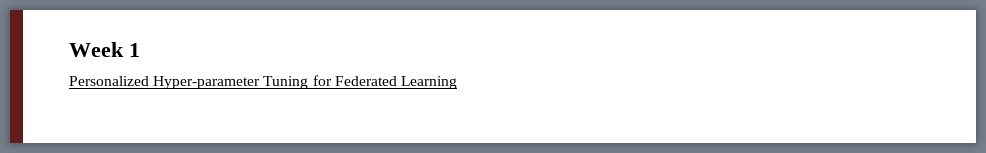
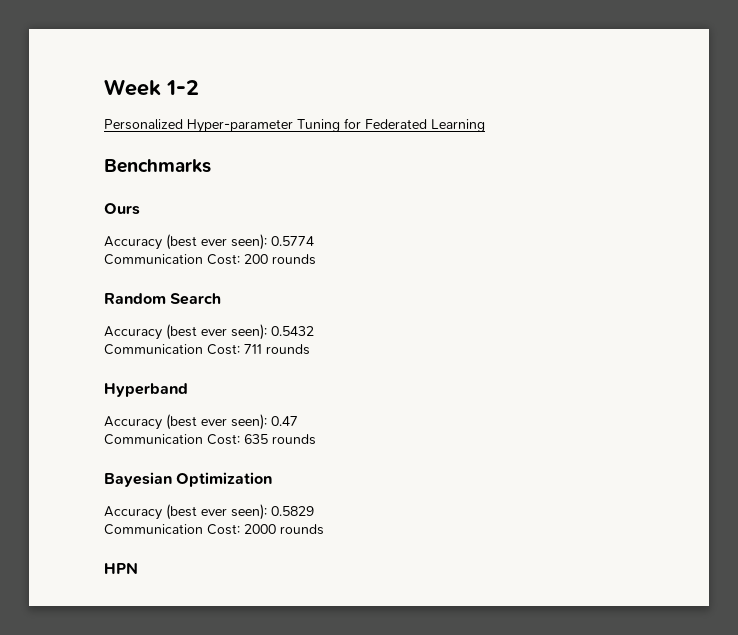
[129,43,140,57] 1 -> [166,80,199,95] 1-2
(457, 82) none -> [104,159,211,173] [104,203,140,215] [104,234,314,250] [104,254,316,265] [104,293,222,305] [104,324,314,340] [104,344,310,355] [104,383,188,397] [104,414,298,430] [104,434,316,445] [104,472,273,487] [104,504,314,520] [104,524,324,535] [104,562,138,574] // Benchmarks // Ours // Accuracy (best ever seen): 0.5774 // Communication Cost: 200 rounds // Random Search // Accuracy (best ever seen): 0.5432 // Communication Cost: 711 rounds // Hyperband // Accuracy (best ever seen): 0.47 // Communication Cost: 635 rounds // Bayesian Optimization // Accuracy (best ever seen): 0.5829 // Communication Cost: 2000 rounds // HPN

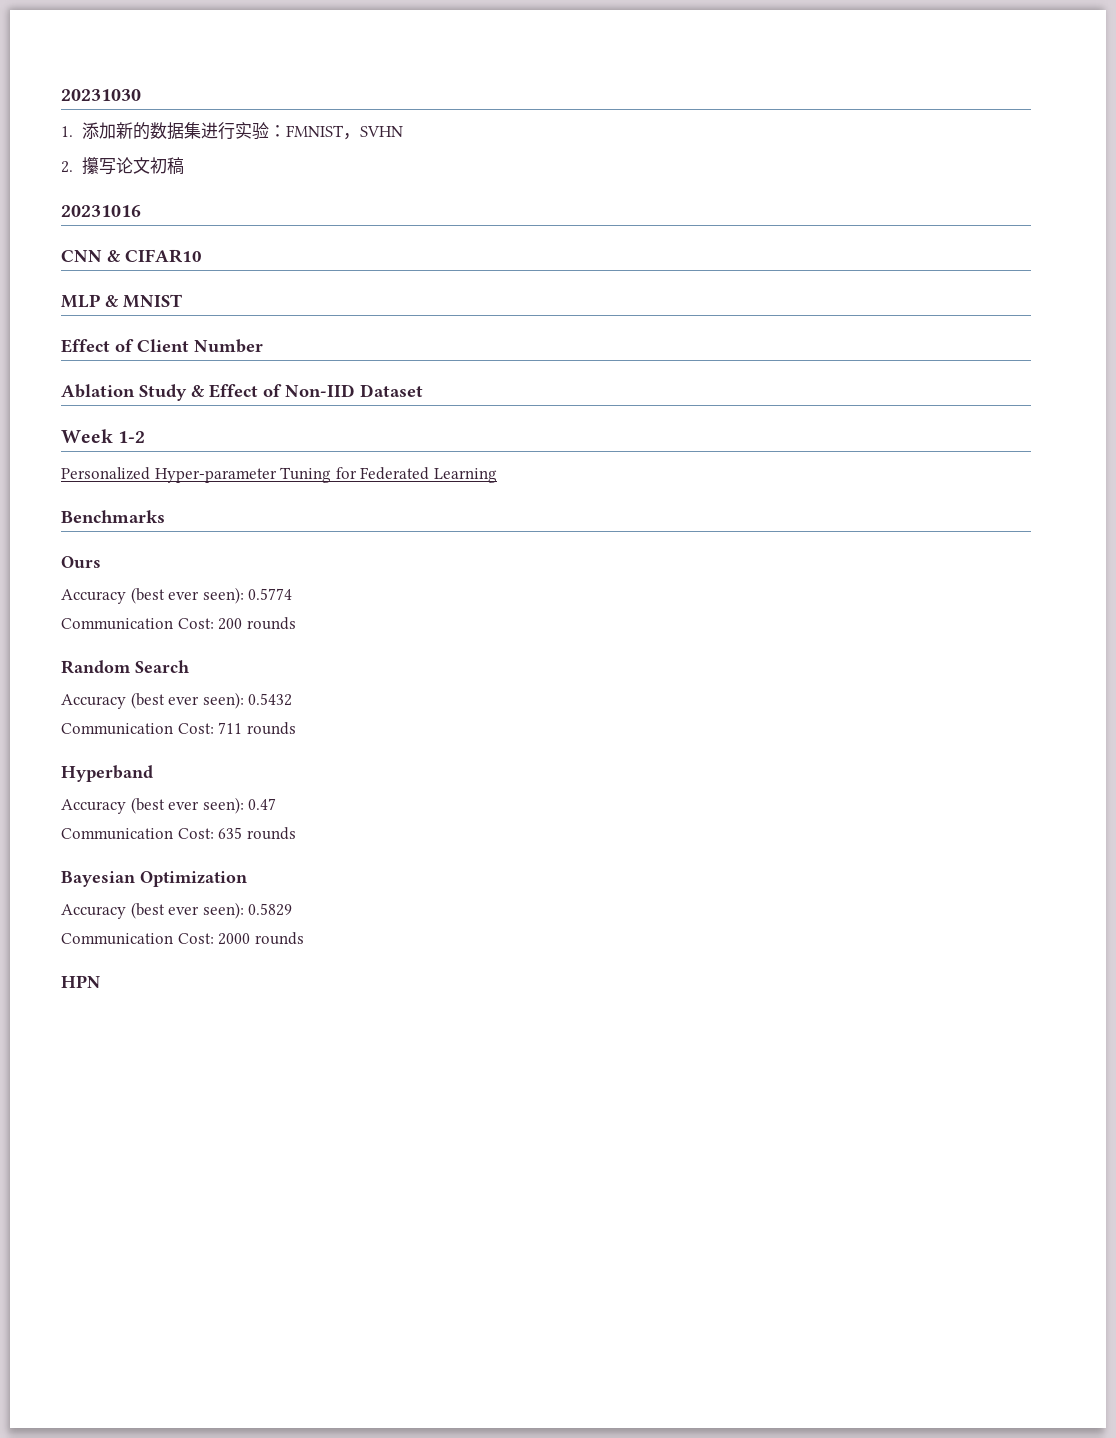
(104, 87) none -> [61,89,141,101] [61,122,403,140] [61,156,184,175] [61,205,141,217] [61,249,202,263] [61,294,182,308] [61,339,263,353] [61,384,423,401] 20231030 // 1.添加新的数据集进行实验：FMNIST，SVHN // 2.攥写论文初稿 // 20231016 // CNN & CIFAR10 // MLP & MNIST // Effect of Client Number // Ablation Study & Effect of Non-IID Dataset //

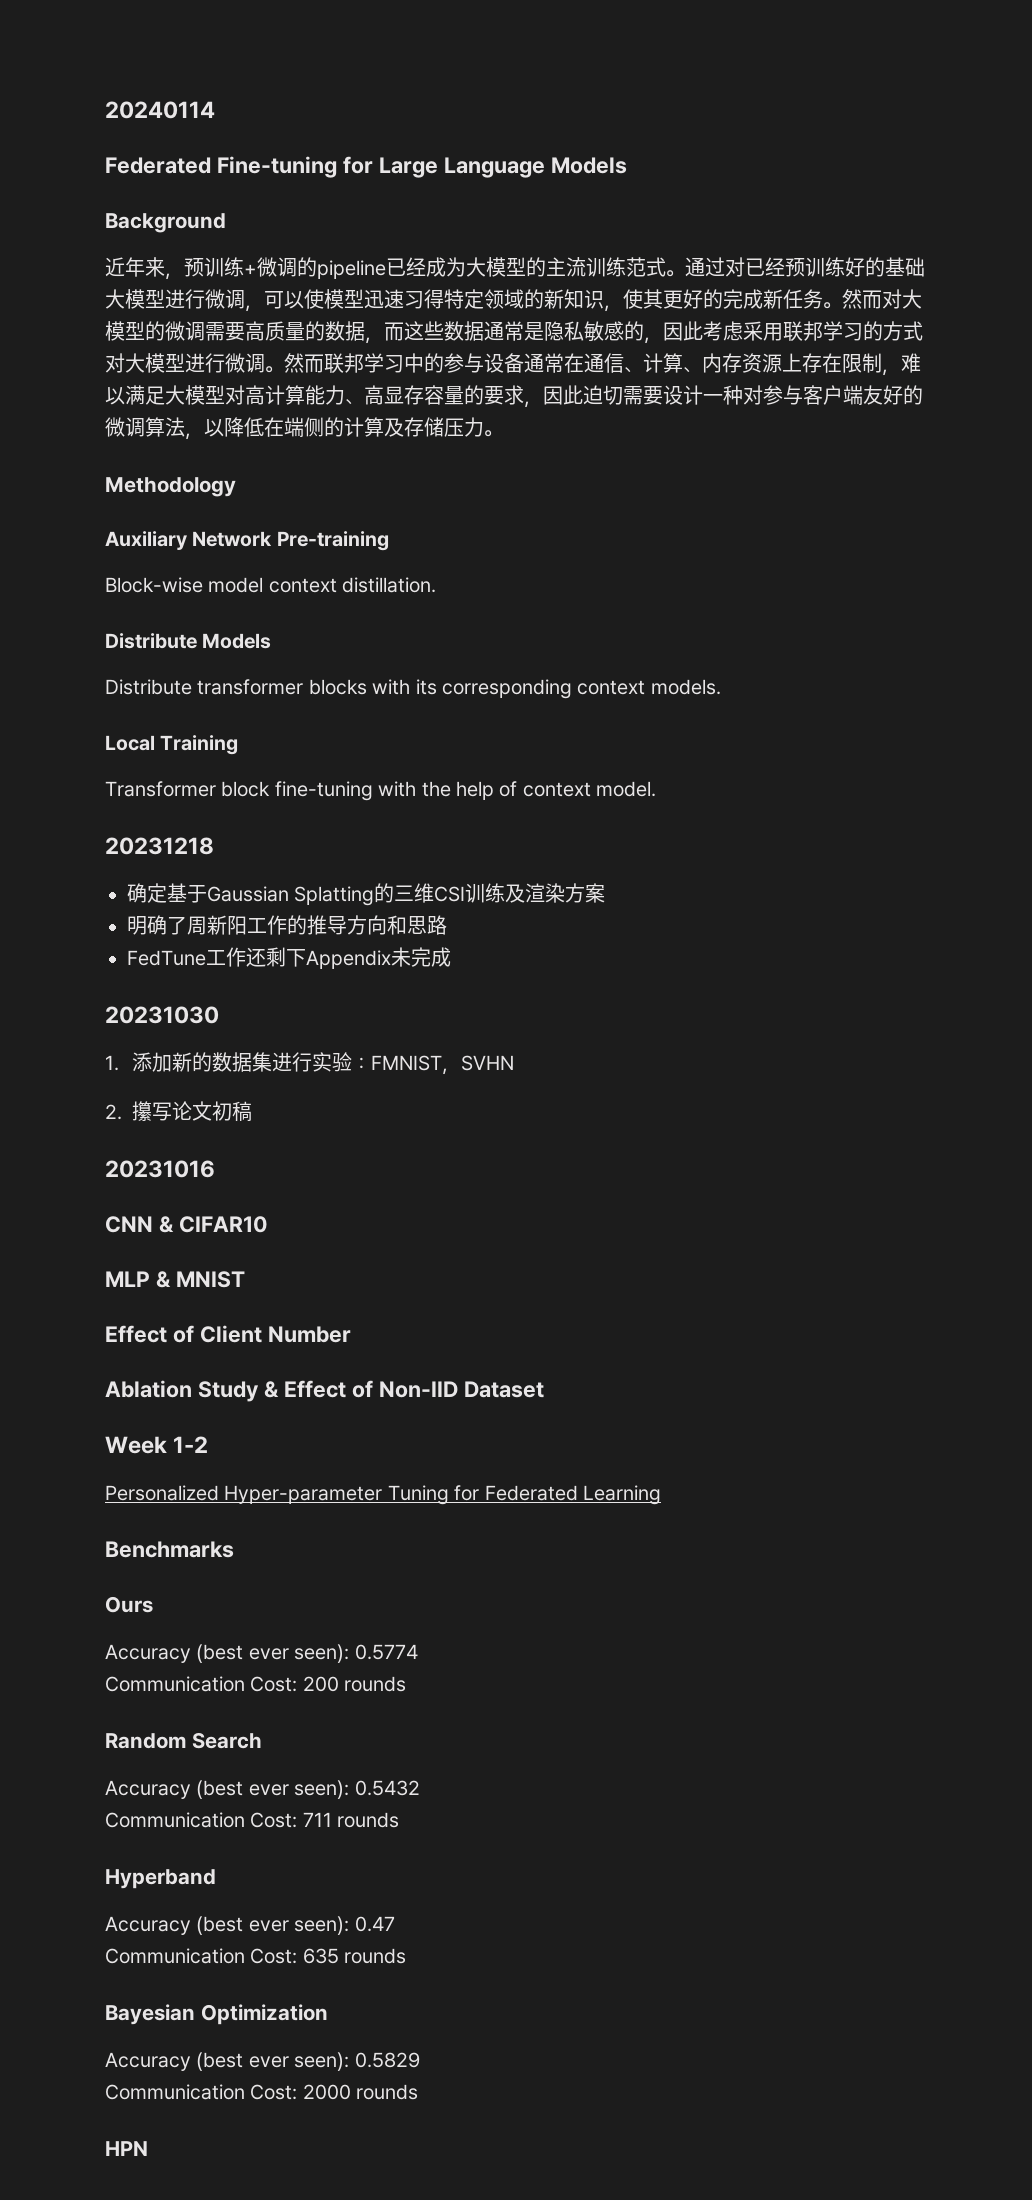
(61, 95) none -> [105,101,215,119] [105,156,627,178] [105,213,226,233] [105,257,925,280] [105,289,922,312] [105,321,923,344] [105,353,921,376] [105,385,923,408] [105,417,503,440] [105,477,236,497] [105,531,389,551] [105,577,437,593] [105,633,272,649] [105,679,721,699] [105,735,239,755] [105,781,657,801] [105,837,214,855] [127,883,606,906] [127,915,447,935] [127,947,451,969] 20240114 // Federated Fine-tuning for Large Language Models // Background // 近年来，预训练+微调的pipeline已经成为大模型的主流训练范式。通过对已经预训练好的基础大模型进行微调，可以使模型迅速习得特定领域的新知识，使其更好的完成新任务。然而对大模型的微调需要高质量的数据，而这些数据通常是隐私敏感的，因此考虑采用联邦学习的方式对大模型进行微调。然而联邦学习中的参与设备通常在通信、计算、内存资源上存在限制，难以满足大模型对高计算能力、高显存容量的要求，因此迫切需要设计一种对参与客户端友好的微调算法，以降低在端侧的计算及存储压力。 // Methodology // Auxiliary Network Pre-training // Block-wise model context distillation. // Distribute Models // Distribute transformer blocks with its corresponding context models. // Local Training // Transformer block fine-tuning with the help of context model. // 20231218 // 确定基于Gaussian Splatting的三维CSI训练及渲染方案 // 明确了周新阳工作的推导方向和思路 // FedTune工作还剩下Appendix未完成 //

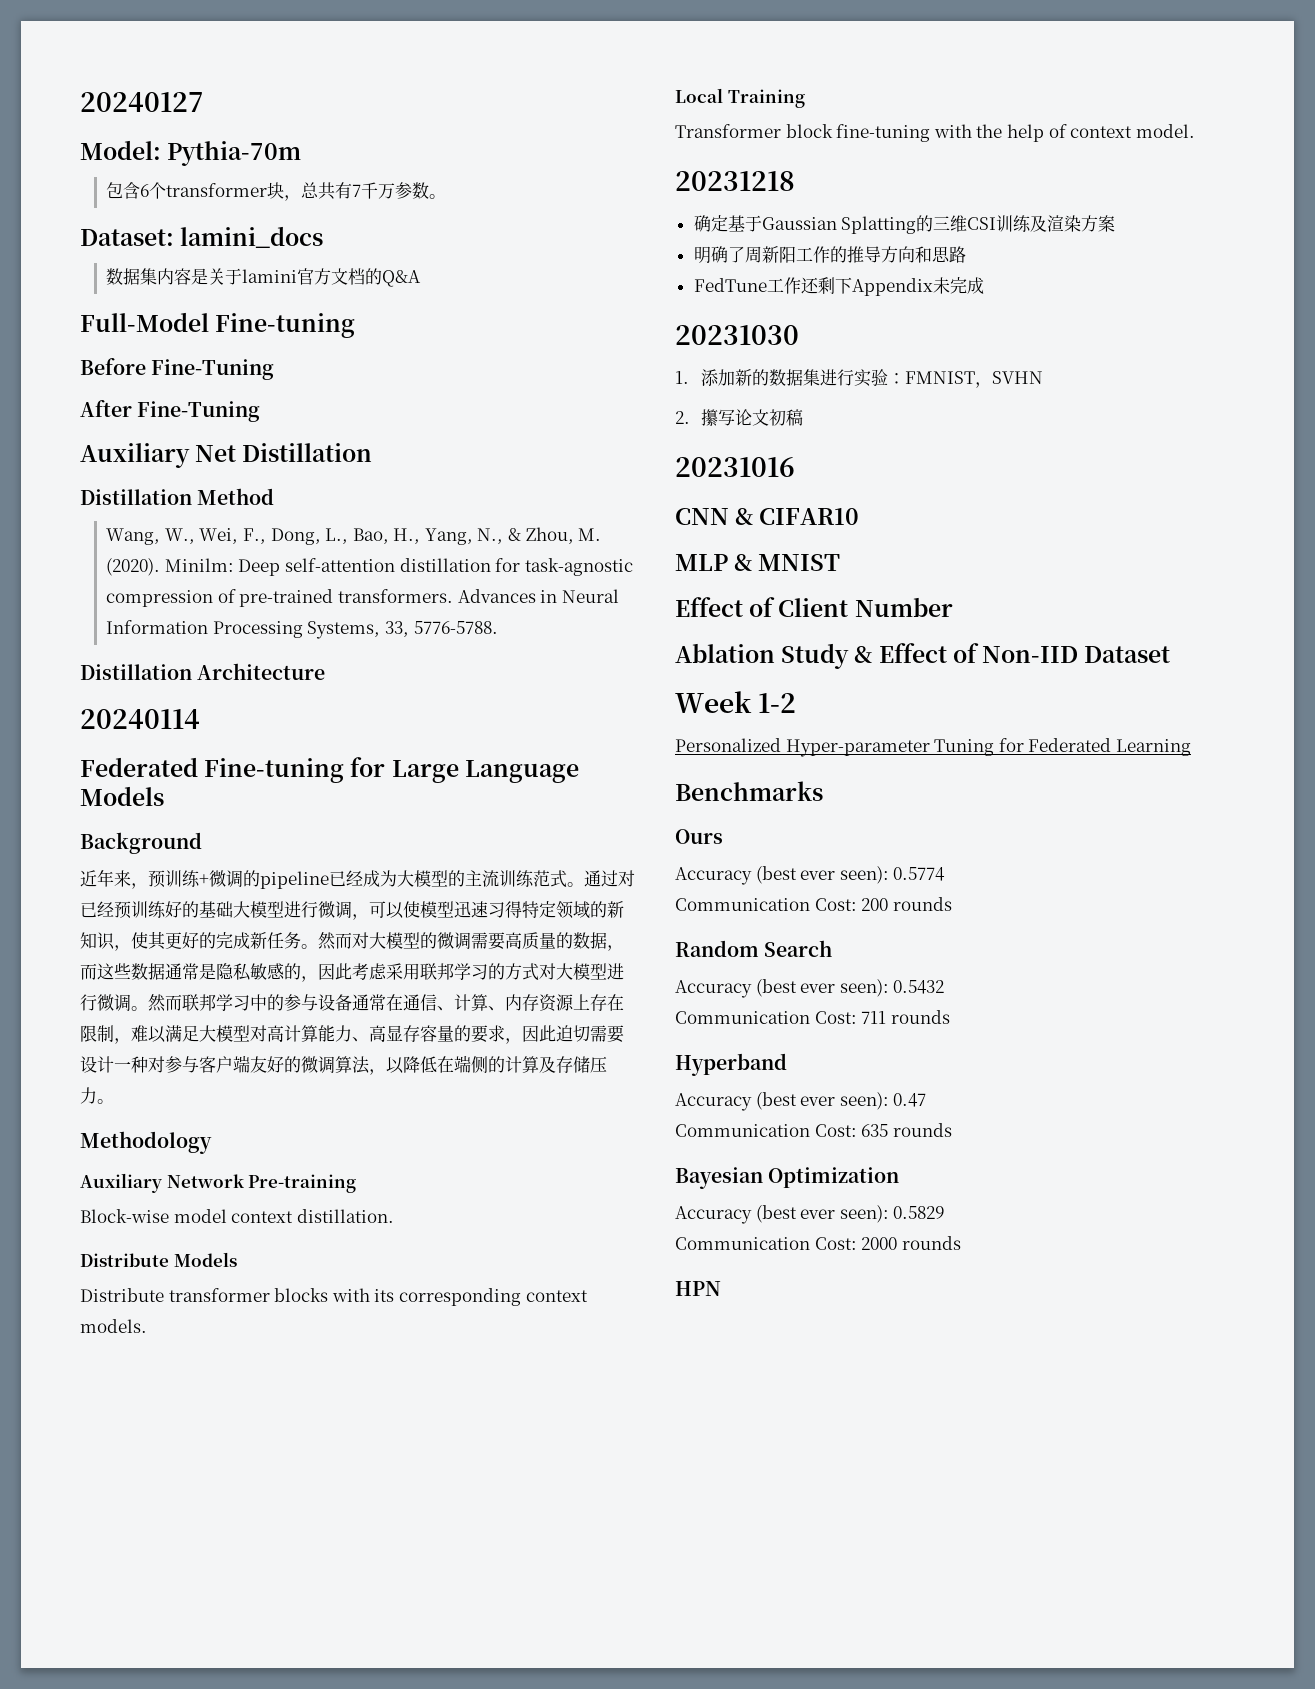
(105, 110) none -> [80,92,204,112] [80,140,302,166] [106,182,447,201] [80,226,324,248] [106,268,422,287] [80,312,356,338] [80,358,275,380] [80,400,261,422] [80,443,373,468] [80,488,275,505] [106,527,602,545] [106,558,633,576] [106,589,619,607] [106,620,498,639] [80,663,326,680] 20240127 // Model: Pythia-70m // 包含6个transformer块，总共有7千万参数。 // Dataset: lamini_docs // 数据集内容是关于lamini官方文档的Q&A // Full-Model Fine-tuning // Before Fine-Tuning // After Fine-Tuning // Auxiliary Net Distillation // Distillation Method // Wang, W., Wei, F., Dong, L., Bao, H., Yang, N., & Zhou, M. (2020). Minilm: Deep self-attention distillation for task-agnostic compression of pre-trained transformers. Advances in Neural Information Processing Systems, 33, 5776-5788. // Distillation Architecture //

